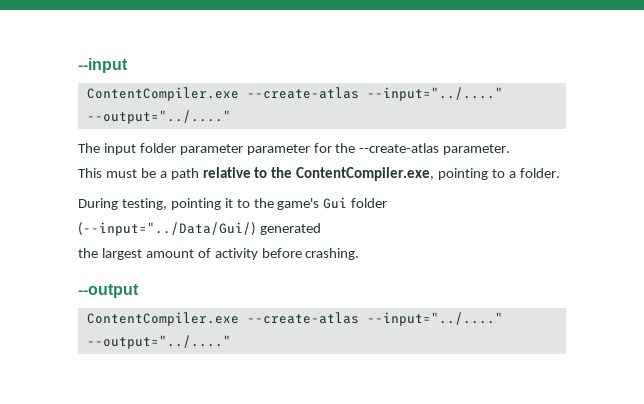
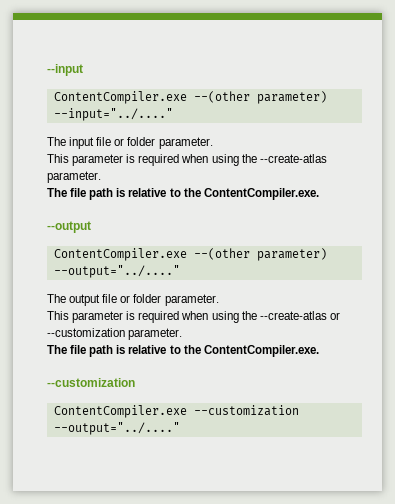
[246,87,503,101] [86,110,231,124] --create-atlas --input="../...." --output="../...." -> [193,91,327,104] [53,108,173,121] --(other parameter) --input="../...."
[139,143,511,155] [78,167,560,181] [78,197,388,210] [78,222,321,236] [78,248,360,260] [78,284,139,298] [86,312,503,326] folder parameter parameter for the --create-atlas parameter. // This must be a path relative to the ContentCompiler.exe, pointing to a folder. // During testing, pointing it to the game's Gui folder (--input="../Data/Gui/) generated // the largest amount of activity before crashing. // --output // ContentCompiler.exe --create-atlas --input="../...." -> [96,137,213,149] [47,154,327,166] [47,171,101,183] [47,188,319,200] [47,221,91,233] [53,248,327,261] [53,265,180,278] [47,294,219,306] [47,311,340,323] [47,328,183,340] [47,345,319,357] [47,378,135,387] [53,405,299,418] file or folder parameter. // This parameter is required when using the --create-atlas parameter. // The file path is relative to the ContentCompiler.exe. // --output // ContentCompiler.exe --(other parameter) --output="../...." // The output file or folder parameter. // This parameter is required when using the --create-atlas or --customization parameter. // The file path is relative to the ContentCompiler.exe. // --customization // ContentCompiler.exe --customization

